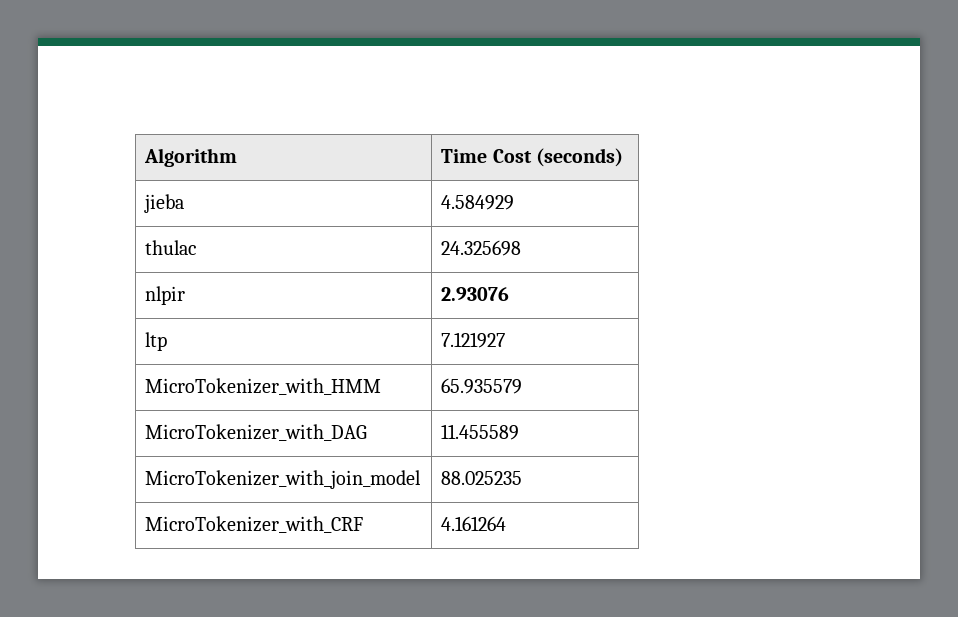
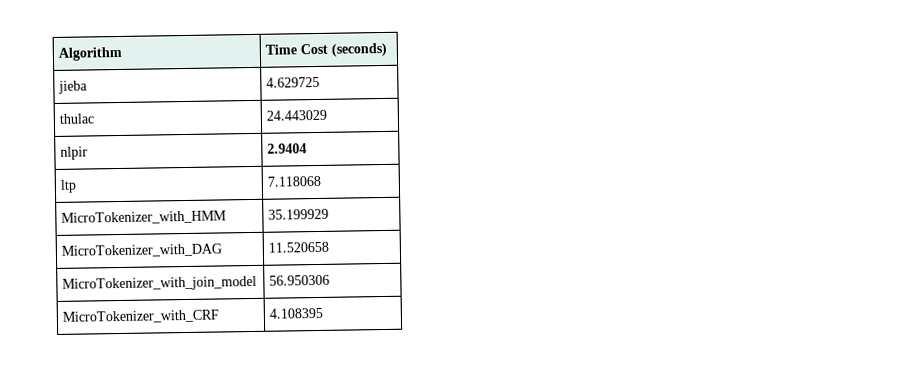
[441,195,515,210] 4.584929 -> [266,76,321,88] 4.629725
[441,240,522,256] 24.325698 -> [266,109,328,121] 24.443029
[441,287,510,301] 2.93076 -> [267,143,308,154] 2.9404
[441,332,506,348] 7.121927 -> [267,175,322,187] 7.118068
[441,378,523,394] 65.935579 -> [268,208,330,220] 35.199929
[441,424,520,440] 11.455589 -> [268,241,330,253] 11.520658
[441,471,523,485] 88.025235 -> [269,274,331,286] 56.950306
[441,516,507,531] 4.161264 -> [269,307,324,319] 4.108395

